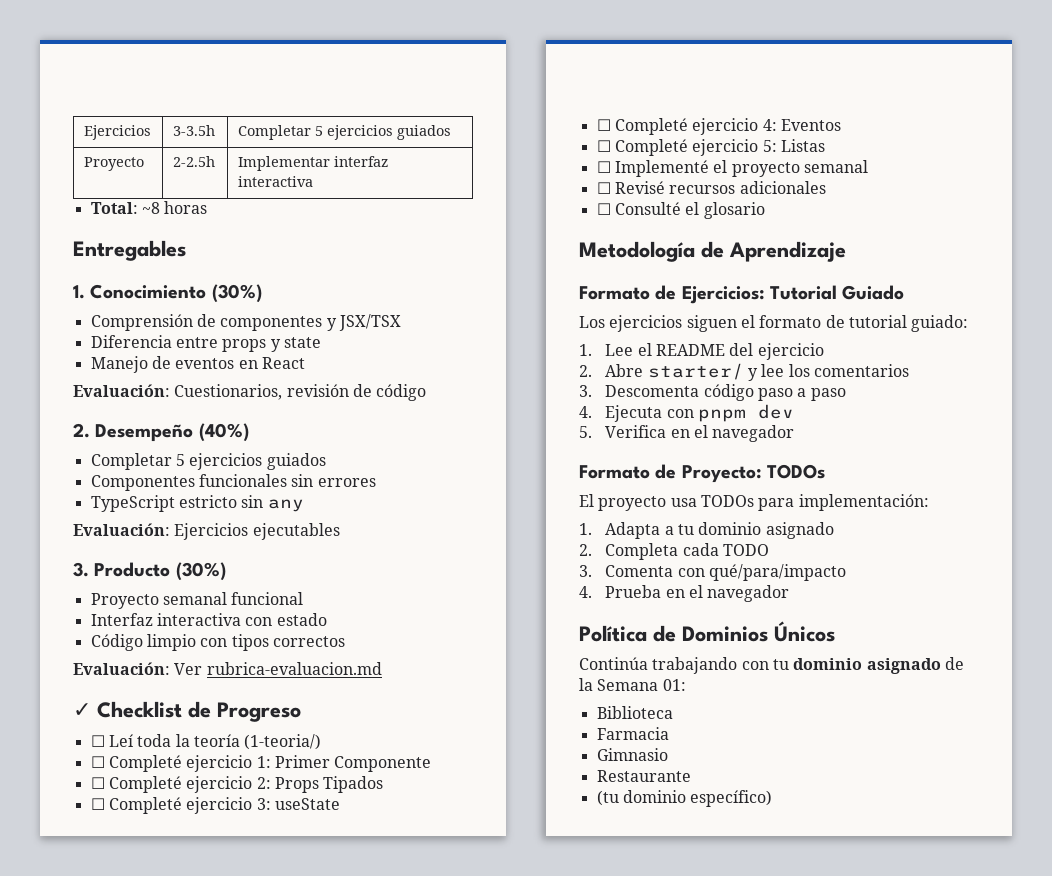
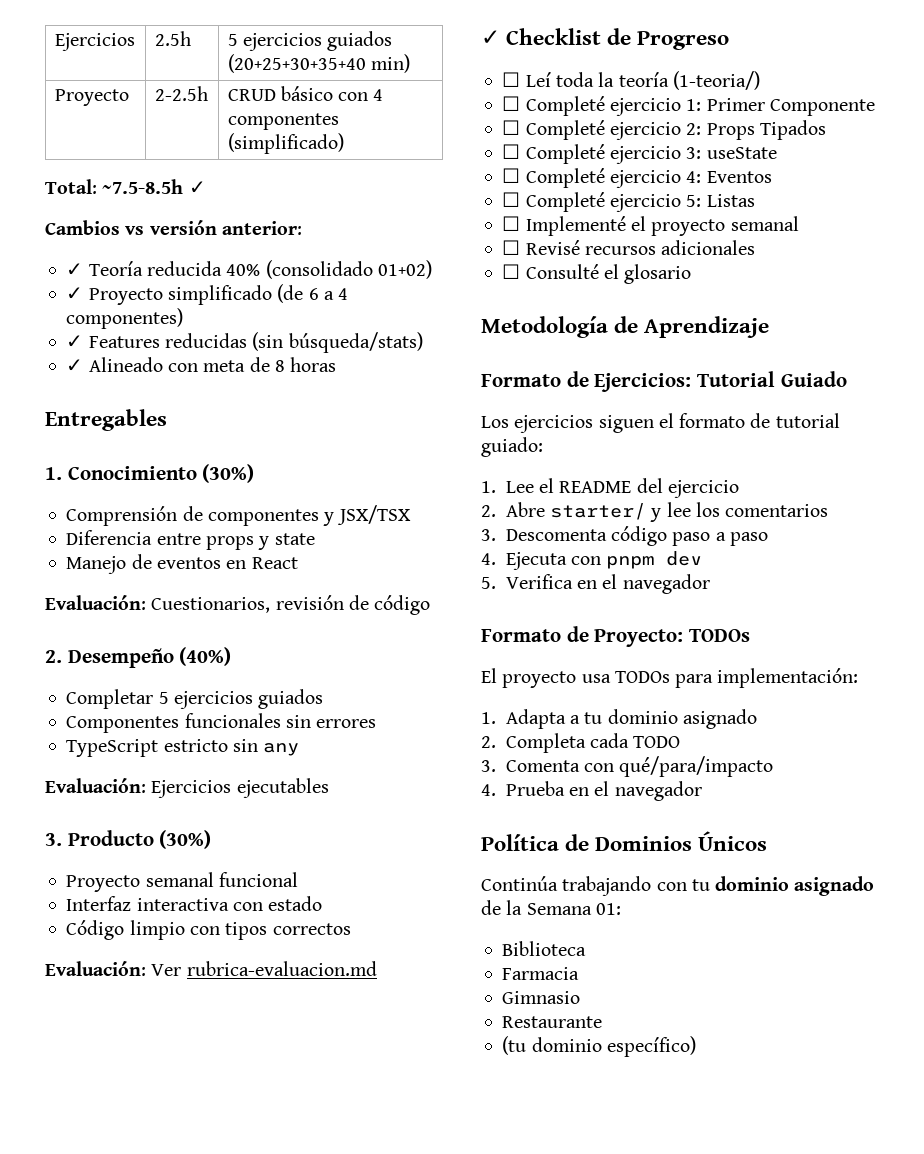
[172,125,215,136] [237,125,451,140] 3-3.5h | Completar 5 ejercicios guiados -> [154,31,191,46] [227,31,393,51] [227,54,410,73] 2.5h | 5 ejercicios guiados (20+25+30+35+40 min)
[237,156,388,171] [237,176,313,187] [90,202,160,214] Implementar interfaz interactiva // Total: ~8 -> [227,86,384,101] [227,113,339,130] [227,133,344,154] [45,179,206,194] [45,220,302,235] [66,260,432,279] [66,284,349,305] [66,308,184,329] [66,332,423,353] [66,357,285,372] CRUD básico con 4 componentes (simplificado) // Total: ~7.5-8.5h ✓ // Cambios vs versión anterior: // ✓ Teoría reducida 40% (consolidado 01+02) // ✓ Proyecto simplificado (de 6 a 4 componentes) // ✓ Features reducidas (sin búsqueda/stats) // ✓ Alineado con meta de 8

